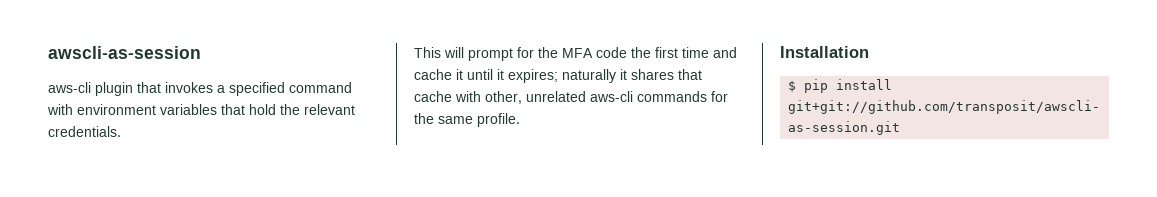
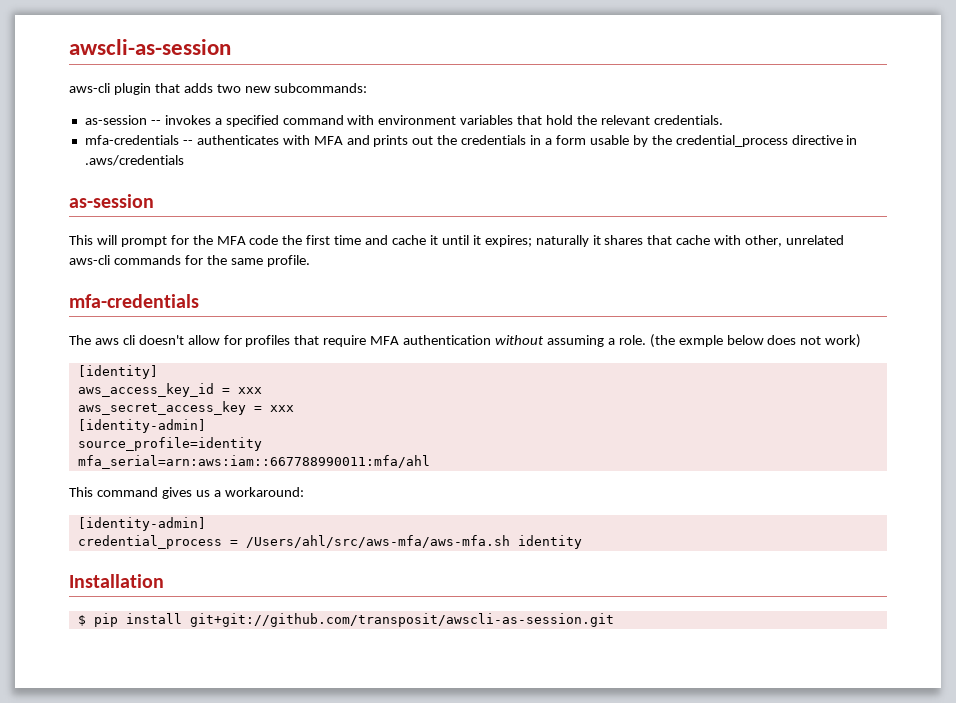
(161, 87) none -> [183,83,368,93] [84,115,161,125] adds two new subcommands: // as-session --
(121, 131) none -> [84,135,858,147] [84,155,184,166] [69,194,154,208] // mfa-credentials -- authenticates with MFA and prints out the credentials in a form usable by the credential_process directive in .aws/credentials // as-session
(520, 120) none -> [69,294,199,308] [69,334,862,348] [77,365,158,379] [77,383,262,397] [77,401,294,415] [77,419,206,433] [77,437,262,451] [77,455,430,469] [69,487,304,499] [77,517,206,531] [77,535,582,549] // mfa-credentials // The aws cli doesn't allow for profiles that require MFA authentication without assuming a role. (the exmple below does not work) // [identity] // aws_access_key_id = xxx // aws_secret_access_key = xxx // [identity-admin] // source_profile=identity // mfa_serial=arn:aws:iam::667788990011:mfa/ahl // This command gives us a workaround: // [identity-admin] // credential_process = /Users/ahl/src/aws-mfa/aws-mfa.sh identity

